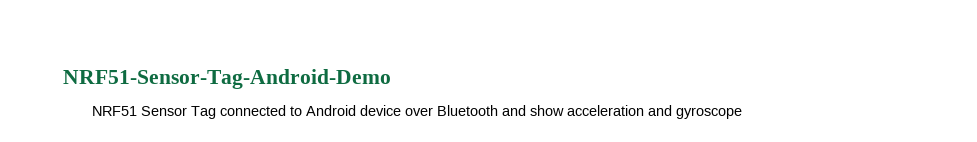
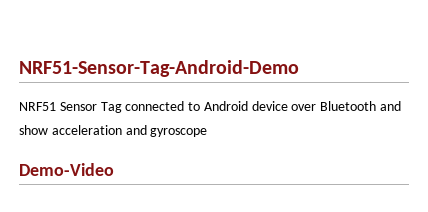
(742, 113) none -> [19,163,114,176] // Demo-Video

